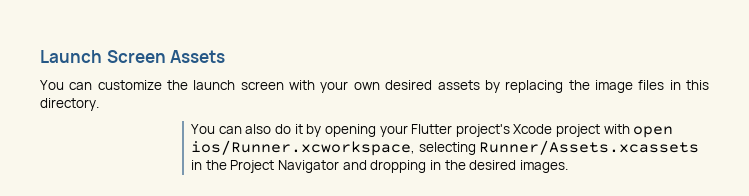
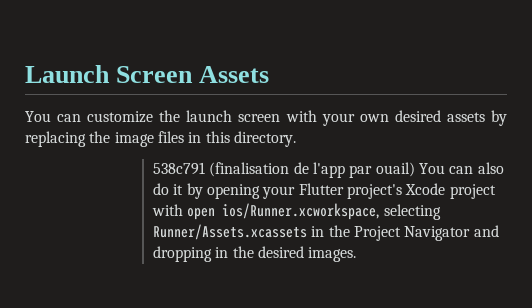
(99, 104) none -> [153,162,415,178] 538c791 (finalisation de l'app par ouail)

